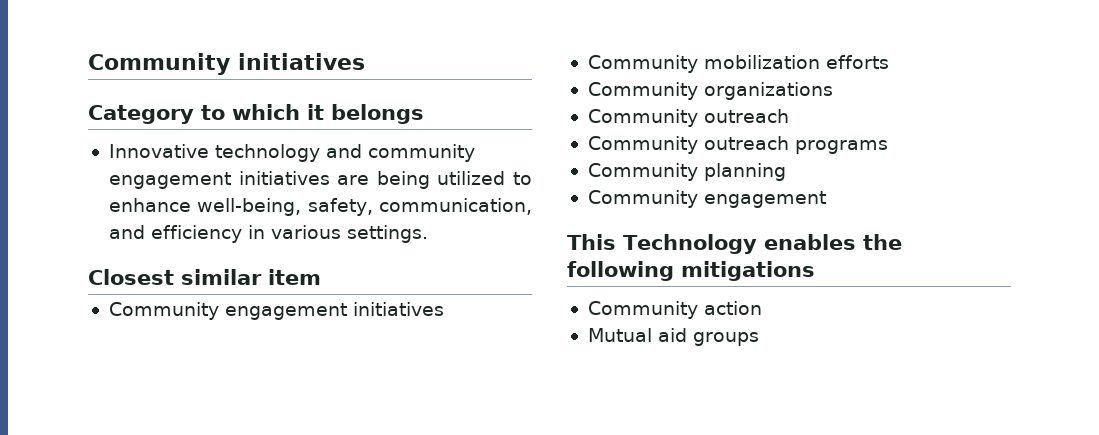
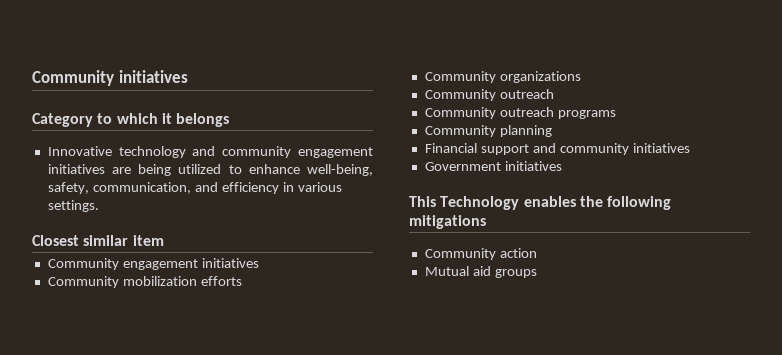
[587,190,826,208] Community engagement -> [424,143,690,155] [424,161,562,171] Financial support and community initiatives // Government initiatives

